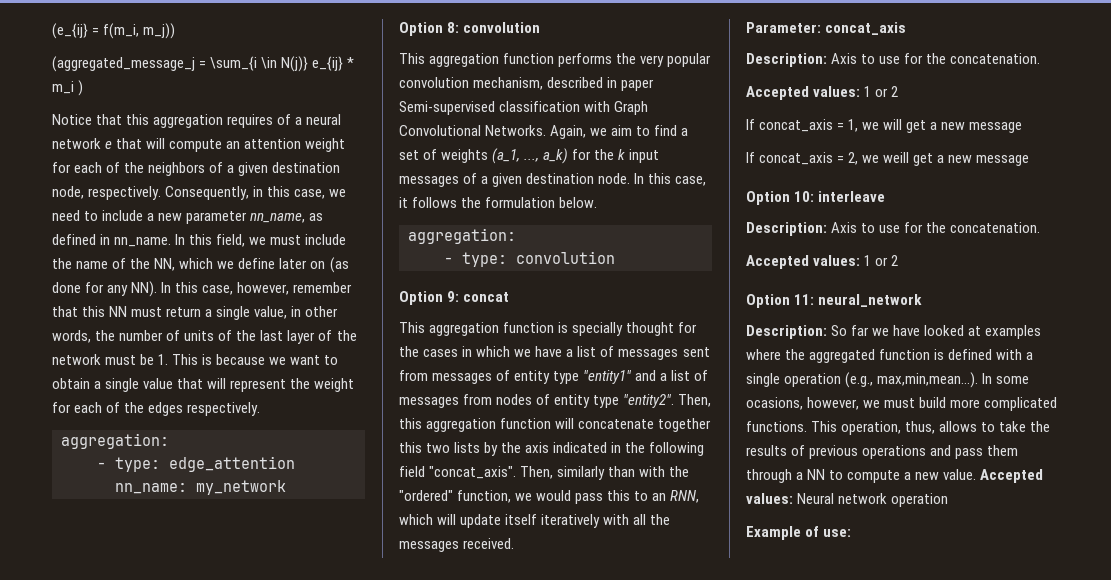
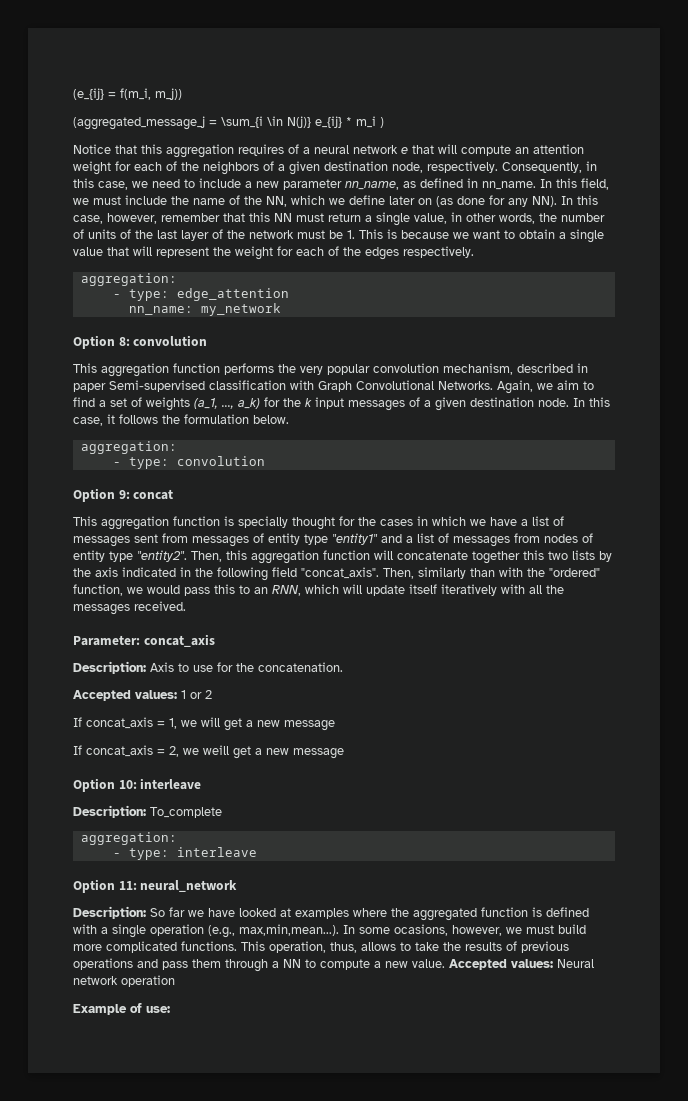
[831,222,1041,233] [746,255,899,269] Axis to use for the concatenation. // Accepted values: 1 or 2 -> [150,807,222,818] [80,832,177,845] [112,847,257,860] To_complete // aggregation: // - type: interleave

